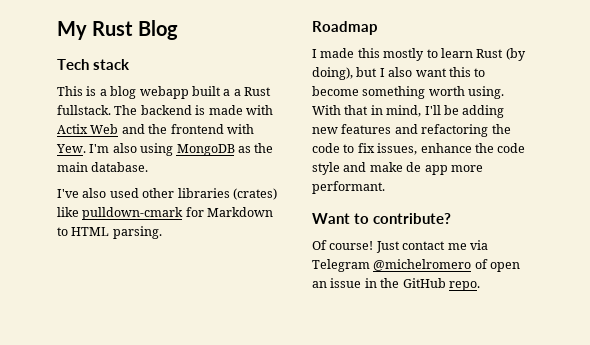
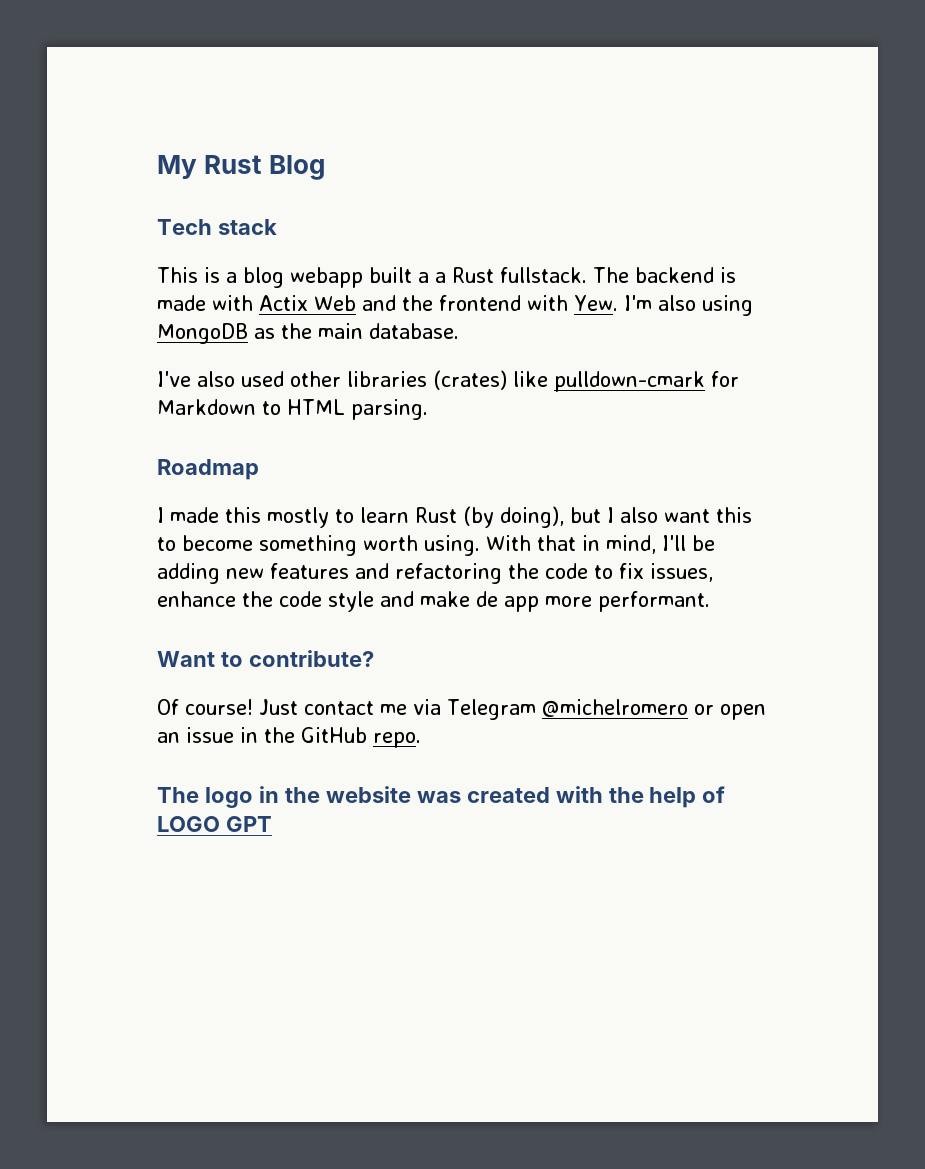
[474,259,488,269] of -> [693,704,714,715] or
(480, 286) none -> [157,786,726,808] [157,816,272,832] // The logo in the website was created with the help of LOGO GPT

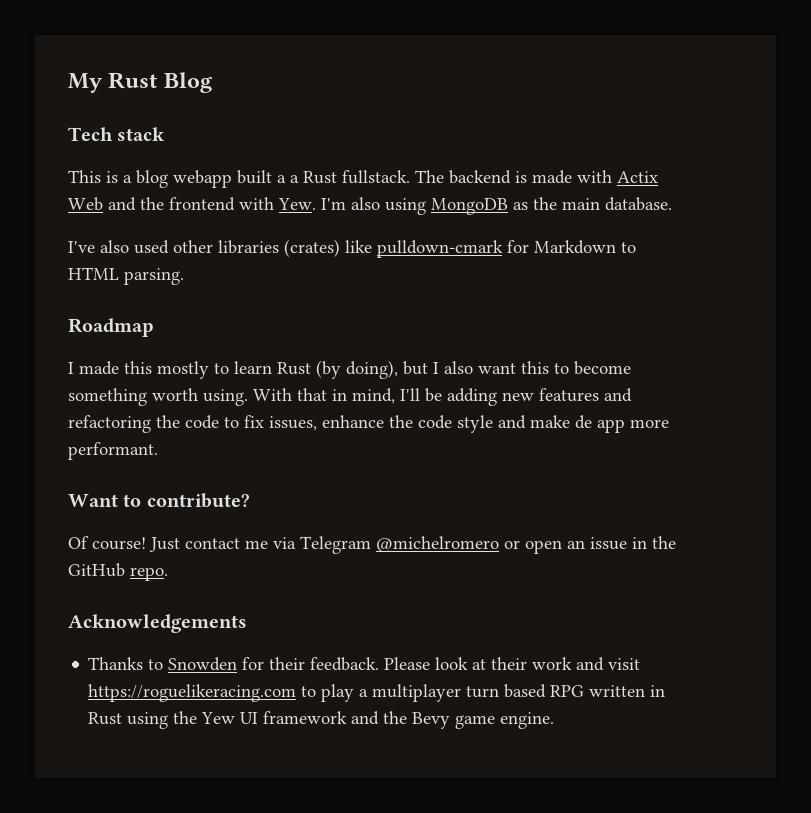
[157,786,726,808] [157,816,272,832] The logo in the website was created with the help of LOGO GPT -> [68,614,247,633] [88,657,641,671] [88,684,666,702] [88,711,555,729] Acknowledgements // Thanks to Snowden for their feedback. Please look at their work and visit https://roguelikeracing.com to play a multiplayer turn based RPG written in Rust using the Yew UI framework and the Bevy game engine.

